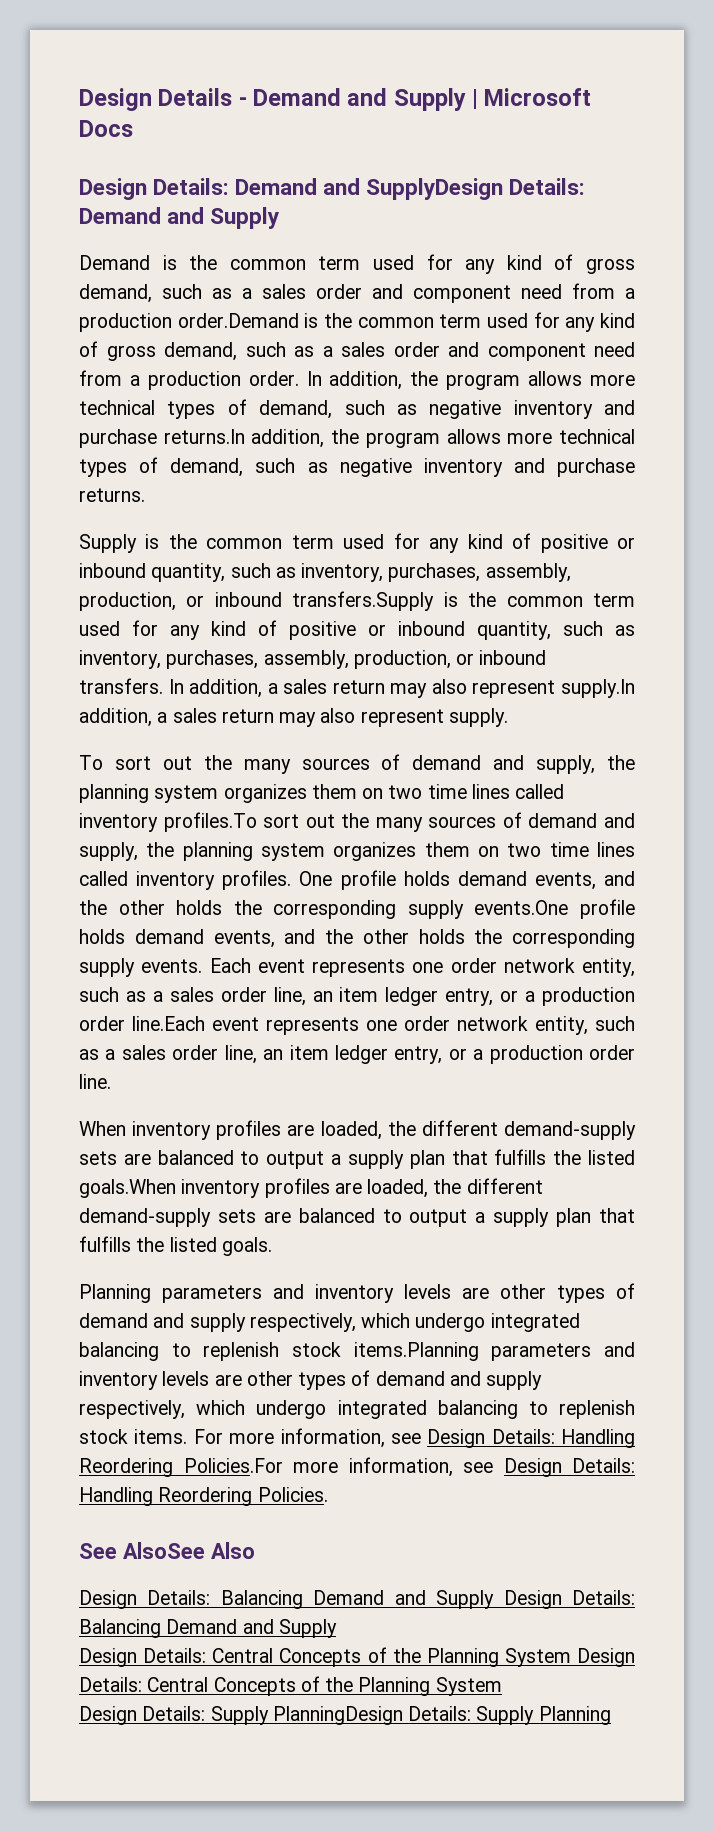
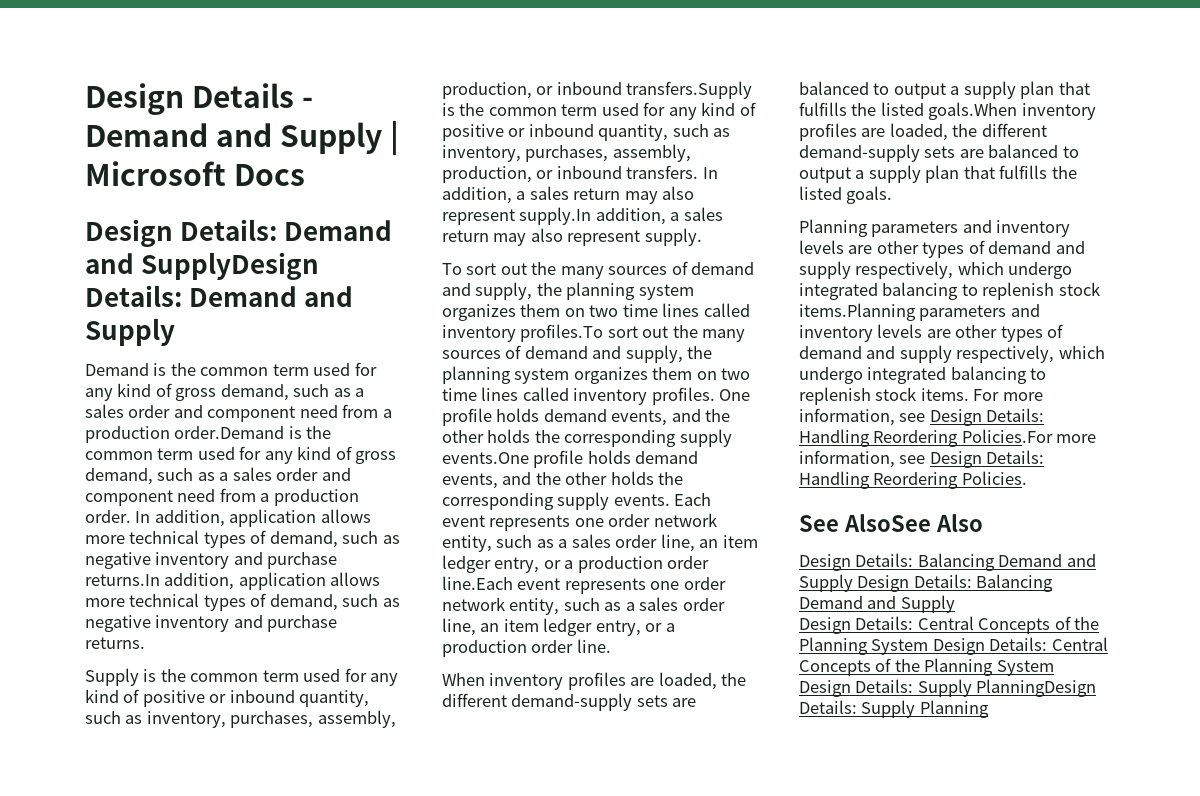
[410,371,521,390] the program -> [229,509,317,527] application
[331,429,440,448] the program -> [238,572,326,590] application

